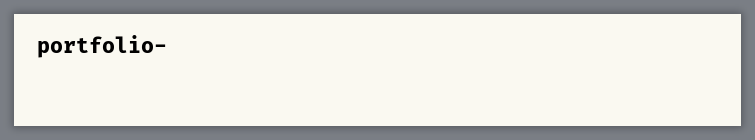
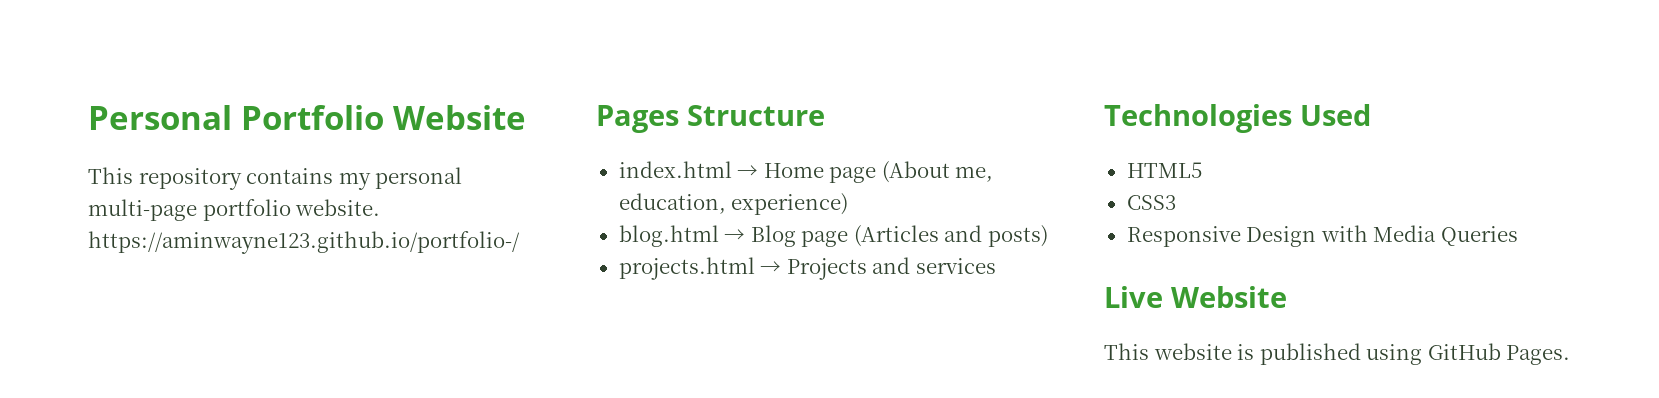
[37,35,167,58] portfolio- -> [88,105,526,130] [88,167,463,190] [88,199,381,221] [88,231,520,254] [596,105,825,133] [618,161,994,183] [618,193,849,215] [618,225,1048,247] [618,257,996,280] [1104,104,1371,133] [1126,162,1202,178] [1126,195,1176,210] [1126,225,1518,247] [1104,286,1287,308] [1104,343,1571,365] Personal Portfolio Website // This repository contains my personal multi-page portfolio website. https://aminwayne123.github.io/portfolio-/ // Pages Structure // index.html → Home page (About me, education, experience) // blog.html → Blog page (Articles and posts) // projects.html → Projects and services // Technologies Used // HTML5 // CSS3 // Responsive Design with Media Queries // Live Website // This website is published using GitHub Pages.

